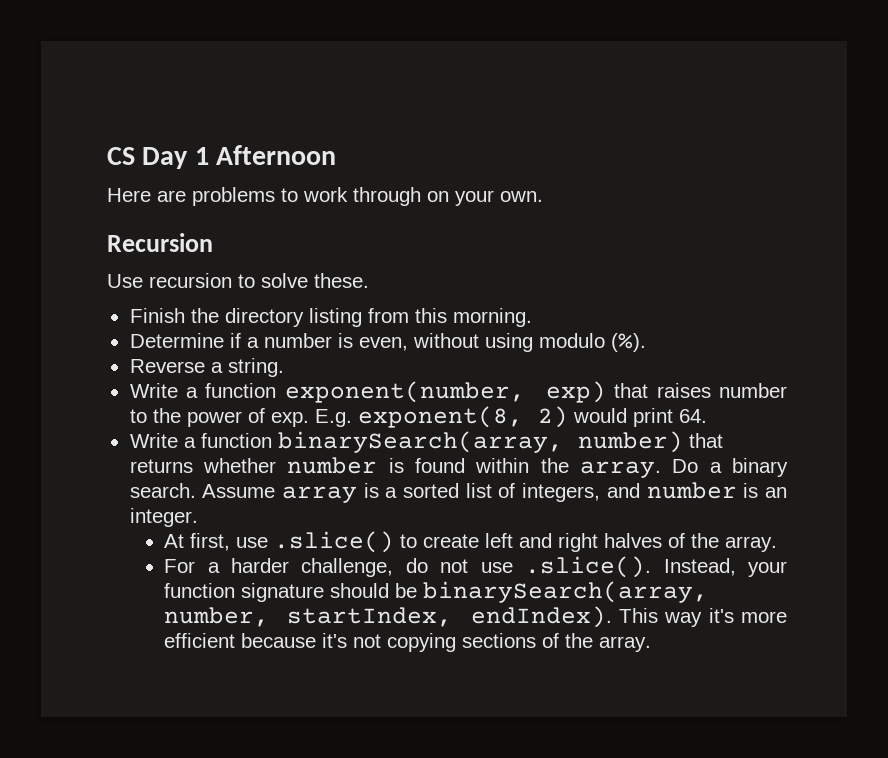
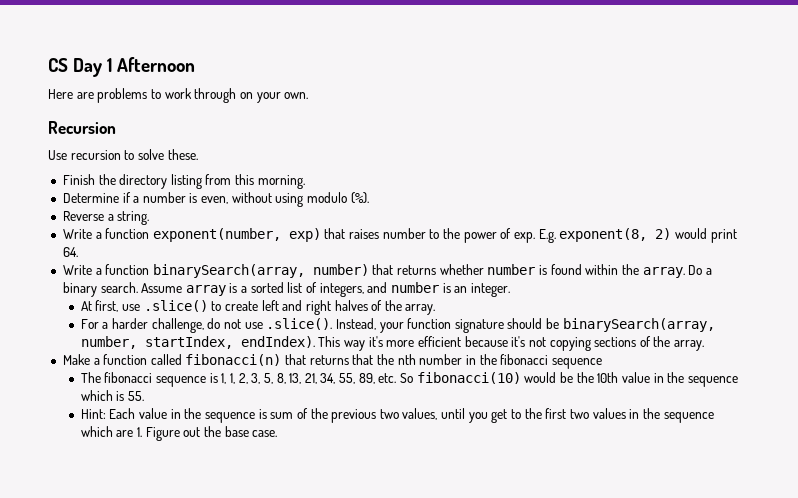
(652, 644) none -> [62,354,602,369] [80,372,738,387] [80,390,145,401] [80,408,714,423] [80,426,278,441] // Make a function called fibonacci(n) that returns that the nth number in the fibonacci sequence // The fibonacci sequence is 1, 1, 2, 3, 5, 8, 13, 21, 34, 55, 89, etc. So fibonacci(10) would be the 10th value in the sequence which is 55. // Hint: Each value in the sequence is sum of the previous two values, until you get to the first two values in the sequence which are 1. Figure out the base case.

